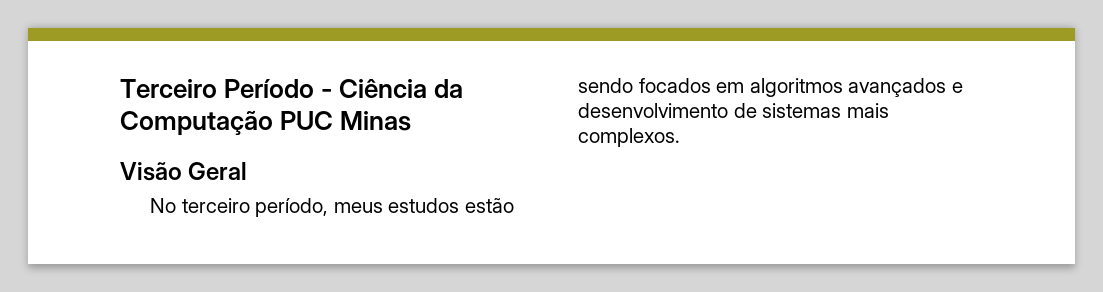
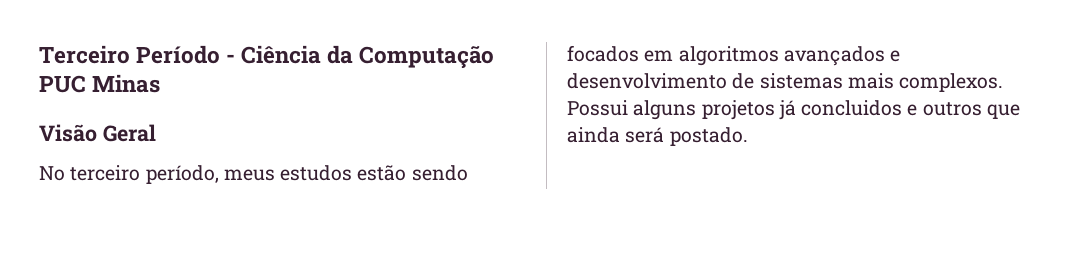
(680, 137) none -> [567,100,1020,120] [567,127,748,146] Possui alguns projetos já concluidos e outros que ainda será postado.

